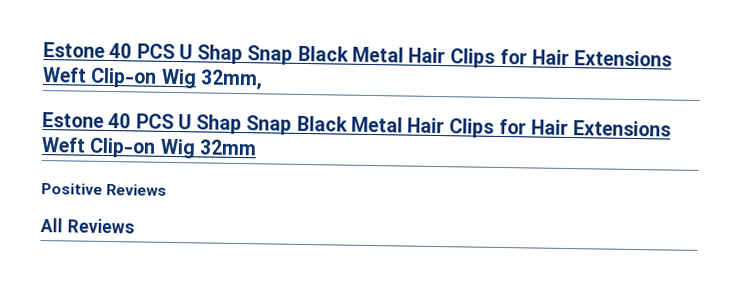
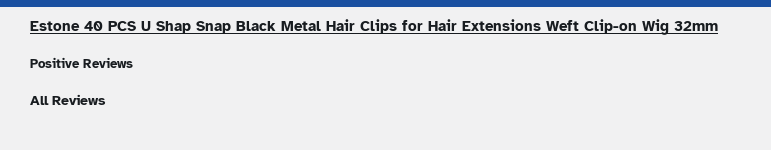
[199,69,263,90] [42,112,672,138] [41,137,196,159] 32mm, // Estone 40 PCS U Shap Snap Black Metal Hair Clips for Hair Extensions Weft Clip-on Wig -> (669, 27) none

